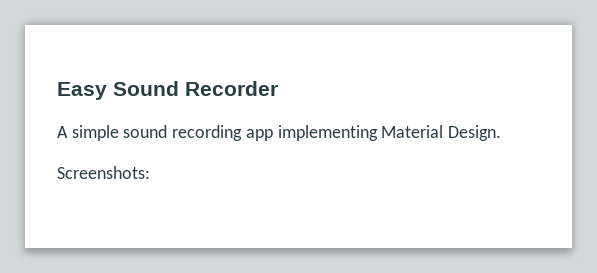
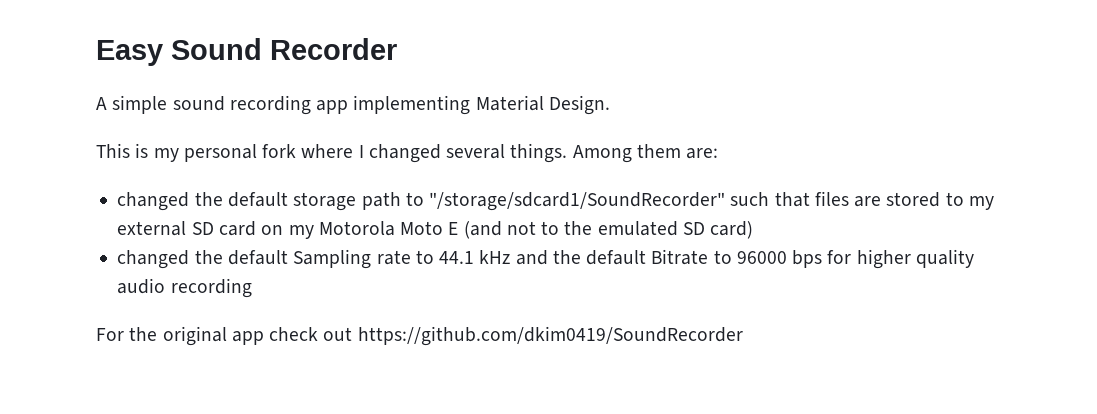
[57,166,150,179] Screenshots: -> [96,143,719,163] [117,191,994,211] [117,221,754,239] [117,249,974,269] [117,278,252,298] [96,326,743,346] This is my personal fork where I changed several things. Among them are: // changed the default storage path to "/storage/sdcard1/SoundRecorder" such that files are stored to my external SD card on my Motorola Moto E (and not to the emulated SD card) // changed the default Sampling rate to 44.1 kHz and the default Bitrate to 96000 bps for higher quality audio recording // For the original app check out https://github.com/dkim0419/SoundRecorder

